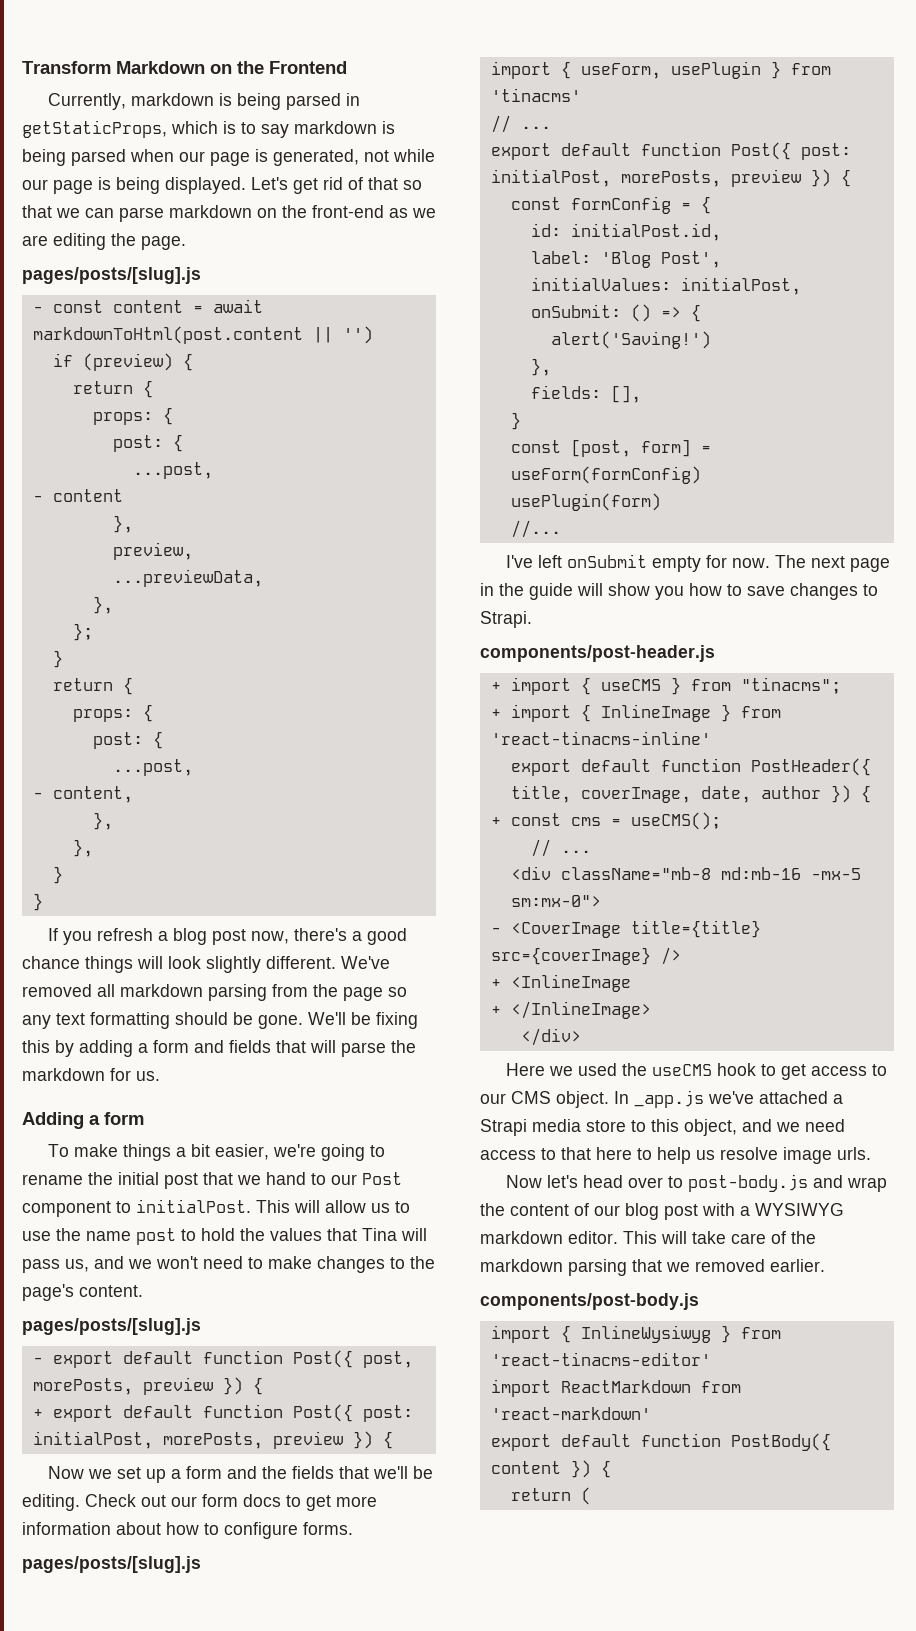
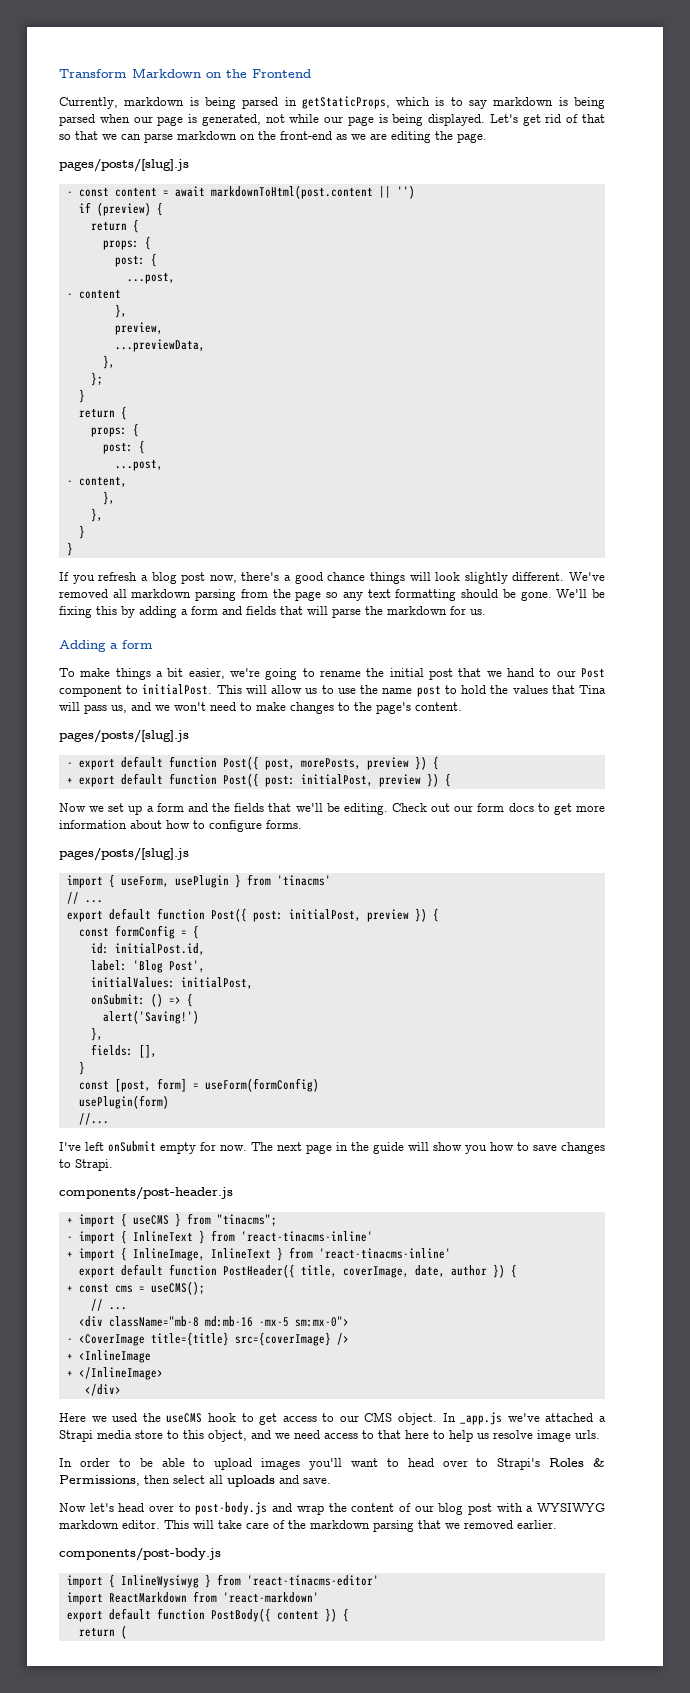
[162,1432,263,1449] morePosts, -> (373, 780) none
[620,170,721,187] morePosts, -> (361, 915) none
[490,704,711,722] // + import { InlineImage -> [66,1230,373,1244] [66,1247,271,1261] // - import { InlineText } from 'react-tinacms-inline' // + import { InlineImage, InlineText
(871, 1153) none -> [59,1458,605,1470] [59,1475,331,1487] // In order to be able to upload images you'll want to head over to Strapi's Roles & Permissions, then select all uploads and save.

